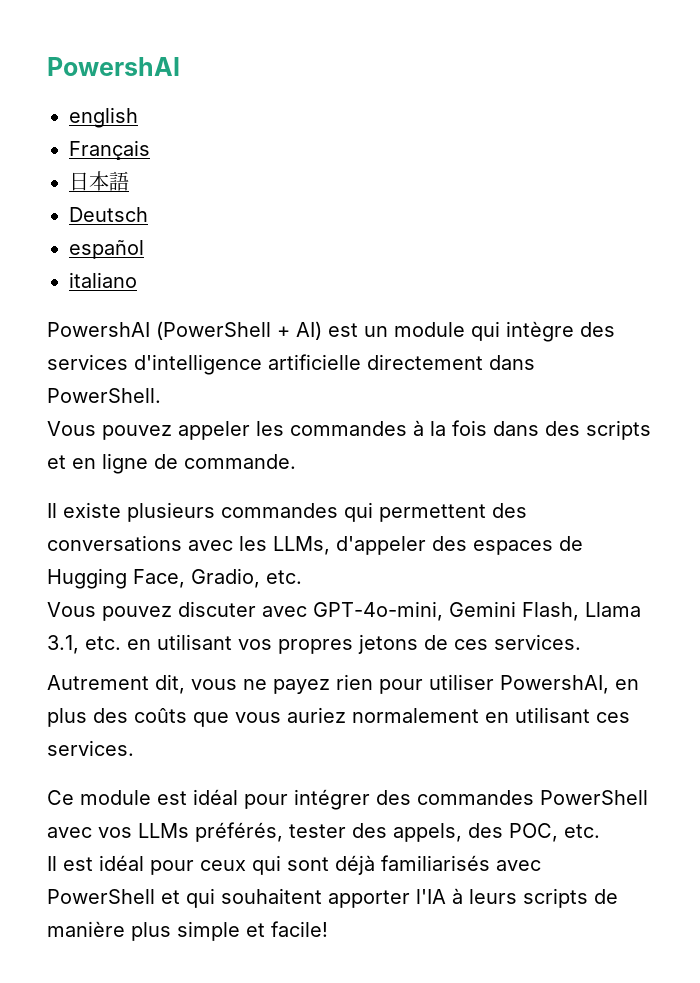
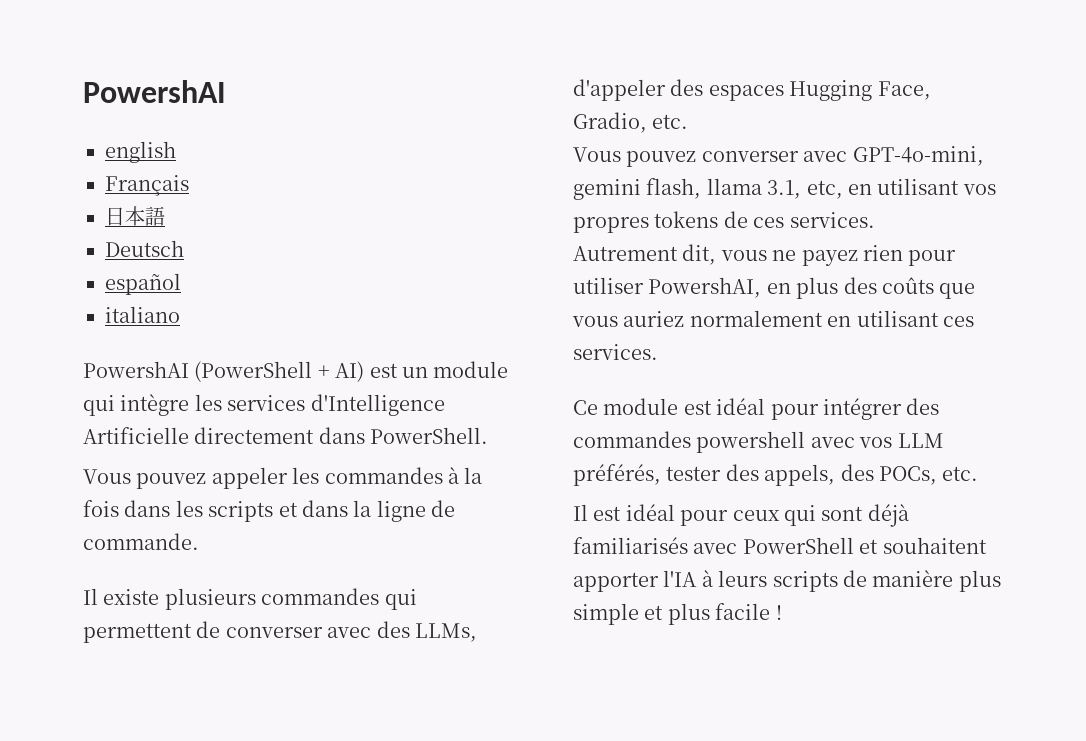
[580,322,615,337] [47,354,361,375] des services d'intelligence artificielle -> [194,394,445,416] [83,427,189,444] les services d'Intelligence Artificielle
[545,421,580,436] des -> [175,500,203,517] les
[72,458,96,469] en -> [302,500,372,517] dans la
[492,503,527,518] [47,535,267,551] des conversations avec les -> [196,621,410,638] de converser avec des
[559,536,583,551] de -> (784, 93) none
[178,601,256,617] discuter -> [701,150,799,162] converser
[449,601,641,621] [47,635,121,654] Gemini Flash, Llama 3.1, etc. -> [573,178,843,200] gemini flash, llama 3.1, etc,
[358,634,418,654] jetons -> [654,211,719,228] tokens
[540,790,648,805] PowerShell -> [696,431,806,453] powershell
[138,823,189,838] LLMs -> [897,433,944,448] LLM
[509,823,558,842] POC, -> [879,466,937,485] POCs,
[186,888,215,908] qui -> (879, 546) none
[271,921,328,937] facile! -> [667,603,782,625] plus facile !

